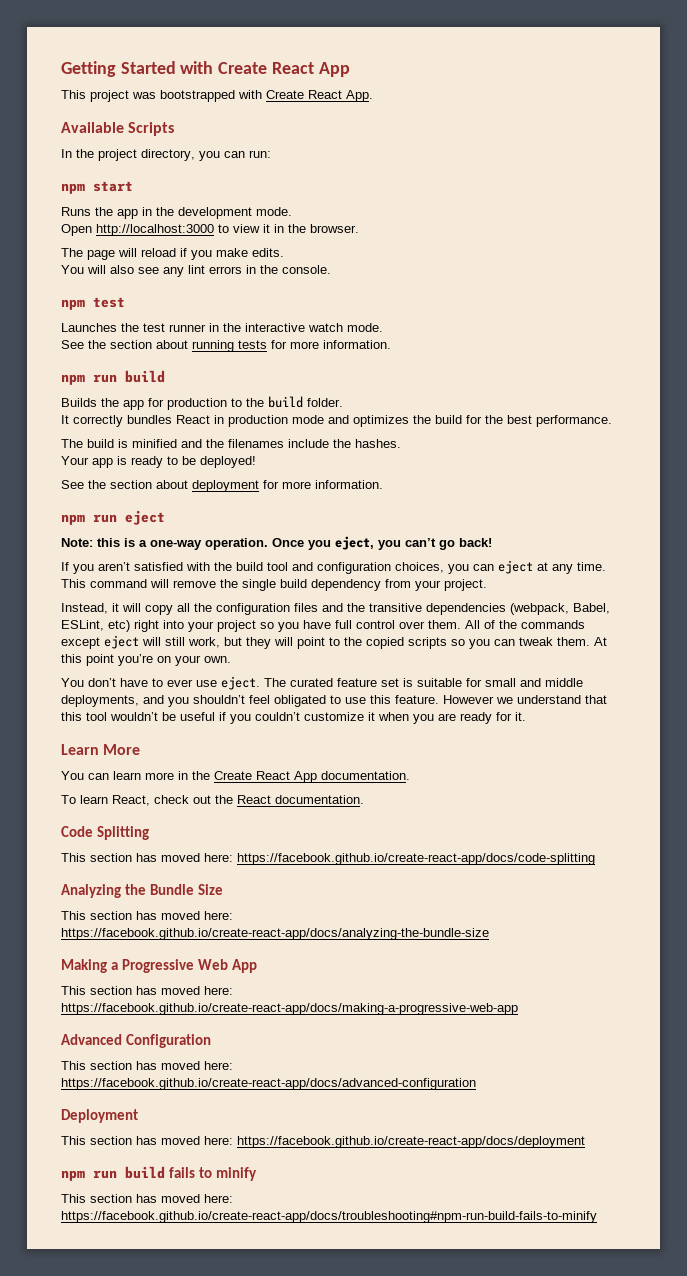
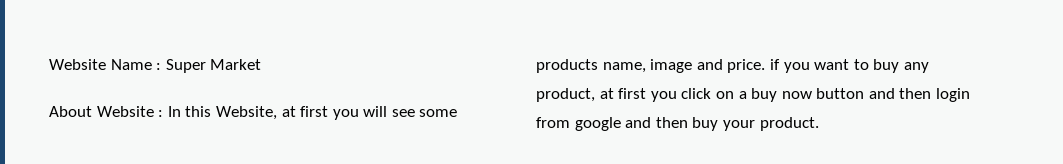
[61,61,350,77] [61,90,373,102] [61,122,175,136] [61,149,271,161] [61,181,133,194] [61,207,292,219] [61,224,359,236] [61,248,284,260] [61,265,331,277] [61,297,125,310] [61,323,383,332] [61,340,391,352] [61,370,165,385] [61,396,343,410] [61,415,612,427] [61,439,401,448] [61,456,256,468] [61,480,383,492] [61,510,165,525] [61,536,492,550] [61,560,606,574] [61,579,487,591] [61,603,610,615] [61,620,585,632] [61,635,607,649] [61,654,231,666] [61,676,583,690] [61,695,607,707] [61,712,526,724] [61,744,141,755] [61,771,410,783] [61,795,364,806] [61,826,150,840] [61,853,595,865] [61,884,224,898] [61,911,233,920] [61,928,489,940] [61,959,258,973] [61,986,233,995] [61,1003,518,1015] [61,1034,212,1048] [61,1061,233,1070] [61,1078,476,1090] [61,1109,138,1123] [61,1136,585,1148] [61,1166,258,1181] [61,1194,233,1203] [61,1211,597,1223] Getting Started with Create React App // This project was bootstrapped with Create React App. // Available Scripts // In the project directory, you can run: // npm start // Runs the app in the development mode. // Open http://localhost:3000 to view it in the browser. // The page will reload if you make edits. // You will also see any lint errors in the console. // npm test // Launches the test runner in the interactive watch mode. // See the section about running tests for more information. // npm run build // Builds the app for production to the build folder. // It correctly bundles React in production mode and optimizes the build for the best performance. // The build is minified and the filenames include the hashes. // Your app is ready to be deployed! // See the section about deployment for more information. // npm run eject // Note: this is a one-way operation. Once you eject, you can’t go back! // If you aren’t satisfied with the build tool and configuration choices, you can eject at any time. This command will remove the single build dependency from your project. // Instead, it will copy all the configuration files and the transitive dependencies (webpack, Babel, ESLint, etc) right into your project so you have full control over them. All of the commands except eject will still work, but they will point to the copied scripts so you can tweak them. At this point you’re on your own. // You don’t have to ever use eject. The curated feature set is suitable for small and middle deployments, and you shouldn’t feel obligated to use this feature. However we understand that this tool wouldn’t be useful if you couldn’t customize it when you are ready for it. // Learn More // You can learn more in the Create React App documentation. // To learn React, check out the React documentation. // Code Splitting // This section has moved here: https://facebook.github.io/create-react-app/docs/code-splitting // Analyzing the Bundle Size // This section has moved here: https://facebook.github.io/create-react-app/docs/analyzing-the-bundle-size // Making a Progressive Web App // This section has moved here: https://facebook.github.io/create-react-app/docs/making-a-progressive-web-app // Advanced Configuration // This section has moved here: https://facebook.github.io/create-react-app/docs/advanced-configuration // Deployment // This section has moved here: https://facebook.github.io/create-react-app/docs/deployment // npm run build fails to minify // This section has moved here: https://facebook.github.io/create-react-app/docs/troubleshooting#npm-run-build-fails-to-minify -> [49,59,262,73] [49,106,458,120] [536,59,929,73] [536,88,971,102] [536,117,819,131] Website Name : Super Market // About Website : In this Website, at first you will see some products name, image and price. if you want to buy any product, at first you click on a buy now button and then login from google and then buy your product.

